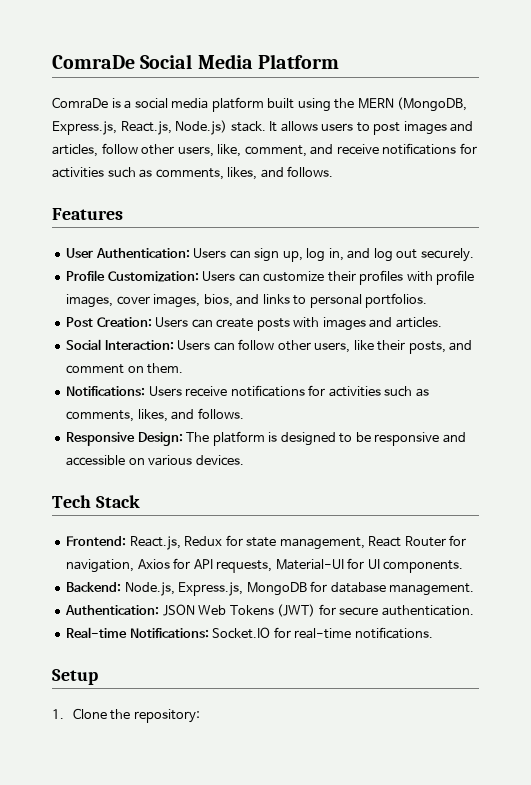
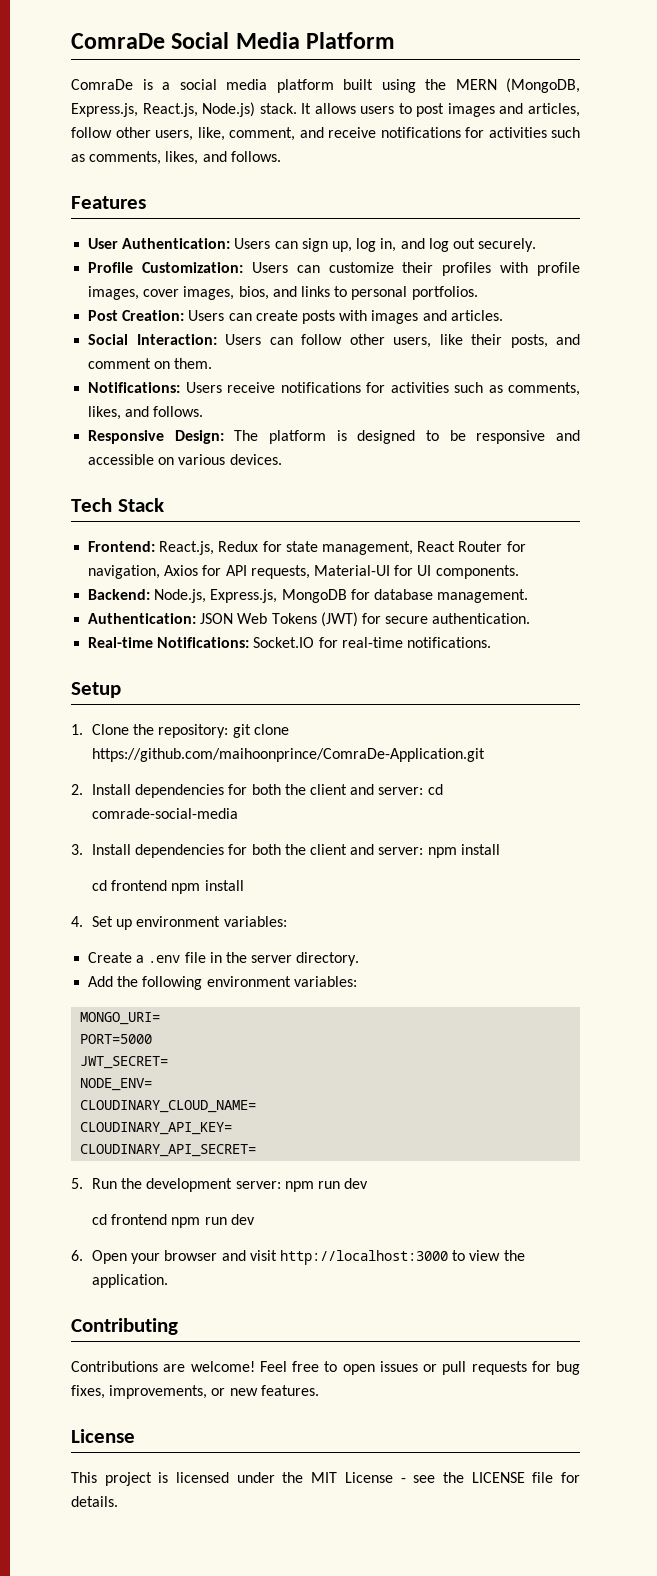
(200, 716) none -> [232,724,289,738] [92,748,486,762] [71,784,443,798] [92,808,239,819] [71,844,500,858] [92,880,244,894] [71,916,287,930] [88,952,360,966] [88,976,357,990] [80,1012,161,1025] [80,1034,153,1044] [80,1056,169,1069] [80,1078,153,1091] [80,1100,257,1113] [80,1122,233,1135] [80,1144,257,1157] [71,1178,369,1192] [92,1214,255,1228] [71,1250,525,1265] [92,1274,169,1288] [71,1318,178,1335] [71,1361,580,1375] [71,1385,319,1399] [71,1429,135,1443] [71,1472,580,1486] [71,1496,118,1507] git clone https://github.com/maihoonprince/ComraDe-Application.git // 2. Install dependencies for both the client and server: cd comrade-social-media // 3. Install dependencies for both the client and server: npm install // cd frontend npm install // 4. Set up environment variables: // Create a .env file in the server directory. // Add the following environment variables: // MONGO_URI= // PORT=5000 // JWT_SECRET= // NODE_ENV= // CLOUDINARY_CLOUD_NAME= // CLOUDINARY_API_KEY= // CLOUDINARY_API_SECRET= // 5. Run the development server: npm run dev // cd frontend npm run dev // 6. Open your browser and visit http://localhost:3000 to view the application. // Contributing // Contributions are welcome! Feel free to open issues or pull requests for bug fixes, improvements, or new features. // License // This project is licensed under the MIT License - see the LICENSE file for details.

